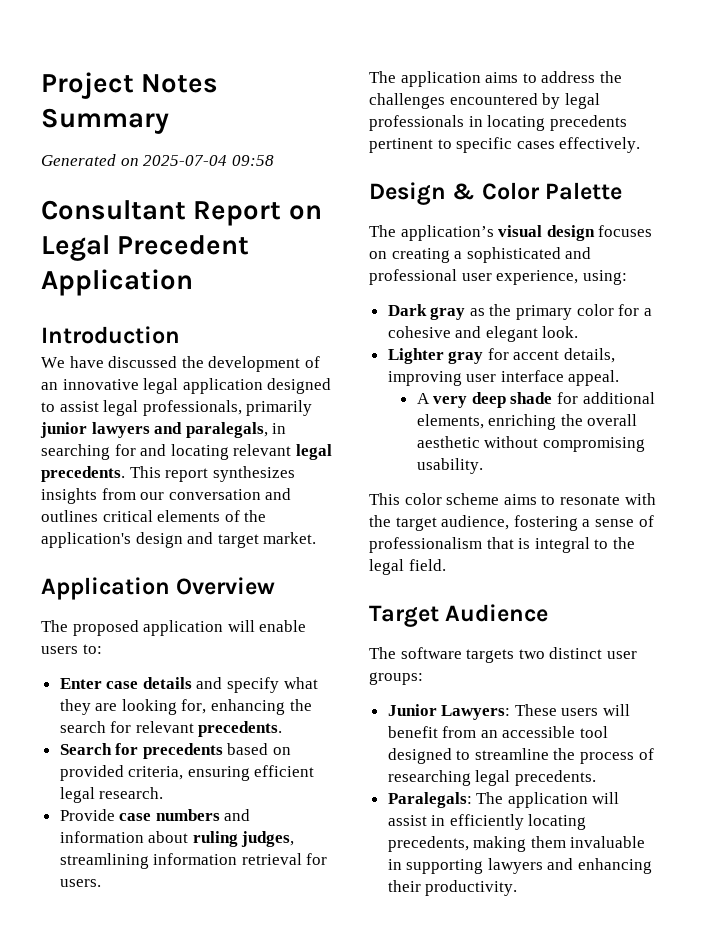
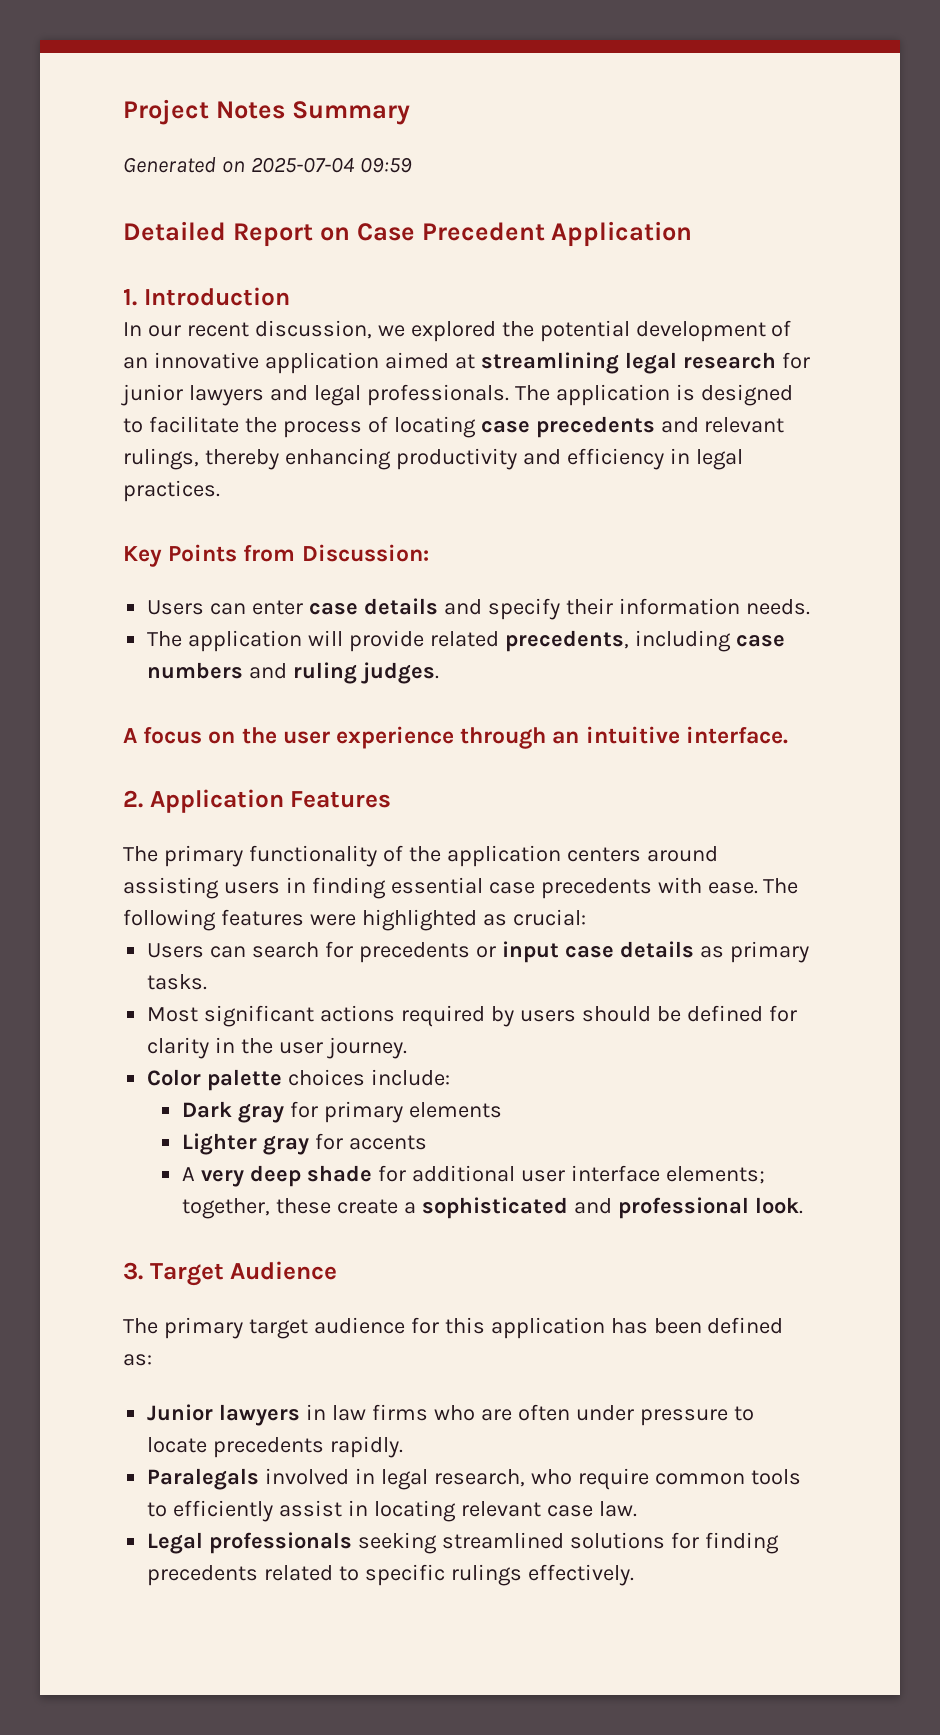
[231,155,274,166] [41,200,186,220] 09:58 // Consultant -> [359,157,412,173] [123,221,226,241] 09:59 // Detailed
[41,235,110,261] Legal -> [356,223,415,241] Case
(193, 282) none -> [123,289,137,306] 1.
[41,356,320,372] [41,378,332,394] [41,400,313,416] [40,422,287,438] [41,444,332,460] [41,466,295,482] [41,488,292,504] [41,510,267,522] [41,532,317,548] [41,577,276,600] [41,620,307,636] [41,644,102,654] [59,677,318,693] [59,699,312,715] [59,721,283,737] [59,743,292,759] [59,765,315,781] [59,787,164,803] [59,809,251,821] [59,831,295,847] [59,853,328,869] [59,879,101,887] [369,71,622,87] [369,93,600,109] [369,115,627,131] [369,137,641,153] [369,182,623,205] [369,225,653,241] [369,247,592,263] [369,269,627,285] [387,304,652,320] [387,326,579,342] [387,348,616,364] [387,370,620,386] We have discussed the development of an innovative legal application designed to assist legal professionals, primarily junior lawyers and paralegals, in searching for and locating relevant legal precedents. This report synthesizes insights from our conversation and outlines critical elements of the application's design and target market. // Application Overview // The proposed application will enable users to: // Enter case details and specify what they are looking for, enhancing the search for relevant precedents. // Search for precedents based on provided criteria, ensuring efficient legal research. // Provide case numbers and information about ruling judges, streamlining information retrieval for users. // The application aims to address the challenges encountered by legal professionals in locating precedents pertinent to specific cases effectively. // Design & Color Palette // The application’s visual design focuses on creating a sophisticated and professional user experience, using: // Dark gray as the primary color for a cohesive and elegant look. // Lighter gray for accent details, improving user interface appeal. -> [123,320,792,342] [123,352,810,374] [121,384,793,406] [123,416,785,438] [123,448,743,470] [123,480,220,502] [123,544,429,567] [147,598,810,620] [147,630,785,652] [147,662,440,684] [123,726,788,749] [123,789,392,813] [123,845,718,867] [123,877,799,899] [123,909,586,931] [147,941,809,963] [147,974,208,990] [147,1005,797,1027] [147,1037,407,1059] [147,1069,451,1091] [181,1101,502,1123] [181,1133,427,1155] In our recent discussion, we explored the potential development of an innovative application aimed at streamlining legal research for junior lawyers and legal professionals. The application is designed to facilitate the process of locating case precedents and relevant rulings, thereby enhancing productivity and efficiency in legal practices. // Key Points from Discussion: // Users can enter case details and specify their information needs. // The application will provide related precedents, including case numbers and ruling judges. // A focus on the user experience through an intuitive interface. // 2. Application Features // The primary functionality of the application centers around assisting users in finding essential case precedents with ease. The following features were highlighted as crucial: // Users can search for precedents or input case details as primary tasks. // Most significant actions required by users should be defined for clarity in the user journey. // Color palette choices include: // Dark gray for primary elements // Lighter gray for accents
[416,414,638,430] [416,436,645,452] [416,458,483,474] [369,493,656,505] [369,515,654,531] [369,537,635,553] [369,559,446,575] [369,604,549,627] [369,647,637,663] [369,672,423,685] [387,704,631,720] [387,726,609,738] [387,748,654,764] [387,770,596,786] [387,792,620,808] [387,814,587,830] [387,836,646,852] [387,858,653,874] [387,880,518,896] elements, enriching the overall aesthetic without compromising usability. // This color scheme aims to resonate with the target audience, fostering a sense of professionalism that is integral to the legal field. // Target Audience // The software targets two distinct user groups: // Junior Lawyers: These users will benefit from an accessible tool designed to streamline the process of researching legal precedents. // Paralegals: The application will assist in efficiently locating precedents, making them invaluable in supporting lawyers and enhancing their productivity. -> [520,1165,765,1184] [181,1197,803,1219] [123,1261,338,1286] [123,1317,784,1339] [123,1354,152,1366] [147,1404,754,1426] [147,1436,404,1458] [147,1468,801,1490] [147,1500,637,1522] [147,1532,779,1554] [147,1564,634,1586] user interface elements; together, these create a sophisticated and professional look. // 3. Target Audience // The primary target audience for this application has been defined as: // Junior lawyers in law firms who are often under pressure to locate precedents rapidly. // Paralegals involved in legal research, who require common tools to efficiently assist in locating relevant case law. // Legal professionals seeking streamlined solutions for finding precedents related to specific rulings effectively.

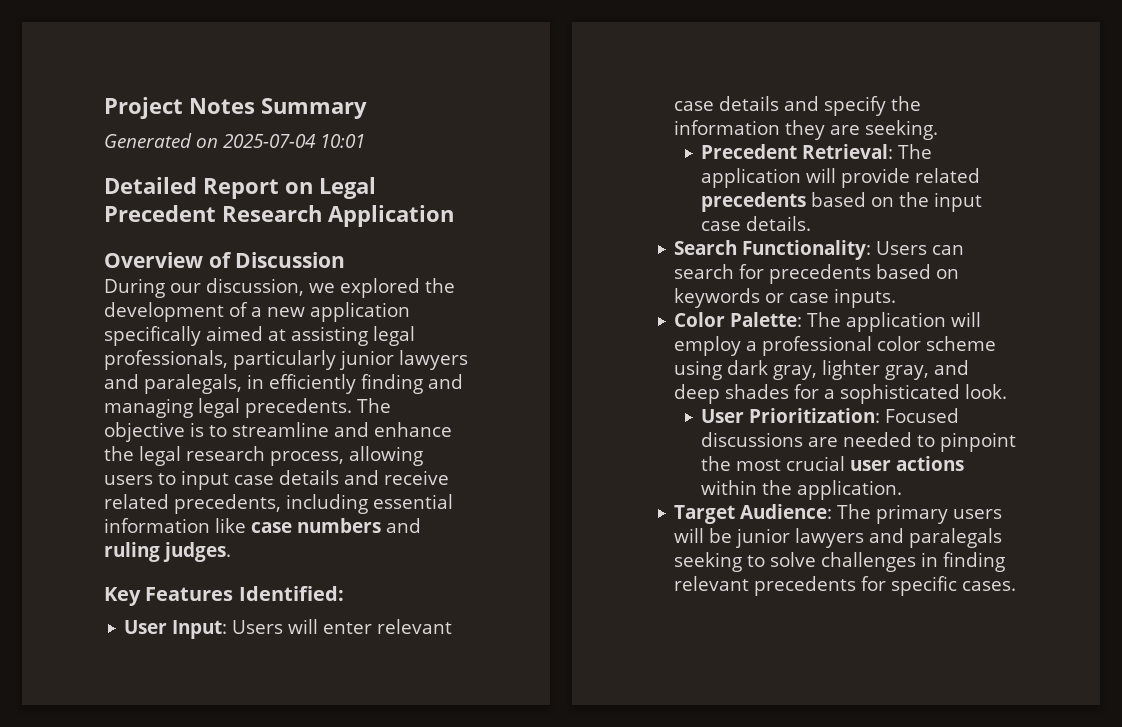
[359,157,412,173] 09:59 -> [320,134,365,148] 10:01
[356,221,693,247] [123,287,290,306] [123,322,249,337] Case Precedent Application // 1. Introduction // In our recent -> [319,177,376,199] [104,205,454,227] [104,252,346,268] [104,278,201,298] Legal Precedent Research Application // Overview of Discussion // During our
[539,320,630,342] potential -> (455, 285) none
[123,352,810,374] [121,384,793,406] [123,416,785,438] [123,448,743,470] [123,480,220,502] [123,544,429,567] [147,598,810,620] [147,630,731,652] an innovative application aimed at streamlining legal research for junior lawyers and legal professionals. The application is designed to facilitate the process of locating case precedents and relevant rulings, thereby enhancing productivity and efficiency in legal practices. // Key Points from Discussion: // Users can enter case details and specify their information needs. // The application will provide related precedents, including -> [251,302,410,322] [104,326,415,346] [104,350,468,370] [104,374,463,394] [104,398,391,418] [104,422,452,442] [104,446,423,466] [104,470,449,490] [104,494,453,514] [104,518,246,533] a new application specifically aimed at assisting legal professionals, particularly junior lawyers and paralegals, in efficiently finding and managing legal precedents. The objective is to streamline and enhance the legal research process, allowing users to input case details and receive related precedents, including essential information like
[123,726,788,749] [123,789,392,813] [123,845,718,867] [123,877,799,899] [123,909,586,931] A focus on the user experience through an intuitive interface. // 2. Application Features // The primary functionality of the application centers around assisting users in finding essential case precedents with ease. The following features were highlighted as crucial: // -> [104,586,344,606] [124,619,453,639] [674,96,922,116] [674,120,939,140] [701,144,933,159] [701,168,981,188] [701,192,983,212] [701,216,812,231] [674,240,872,260] Key Features Identified: // User Input: Users will enter relevant case details and specify the information they are seeking. // Precedent Retrieval: The application will provide related precedents based on the input case details. // Search Functionality:
[475,941,809,963] [147,974,208,990] [147,1005,797,1027] [147,1037,407,1059] [147,1069,451,1091] [181,1101,502,1123] [181,1133,427,1155] [181,1165,765,1187] [181,1197,803,1219] [123,1261,338,1286] [123,1317,784,1339] [123,1354,152,1366] [147,1404,754,1426] [147,1436,404,1458] [147,1468,801,1490] [147,1500,637,1522] [147,1532,779,1554] [147,1564,634,1586] or input case details as primary tasks. // Most significant actions required by users should be defined for clarity in the user journey. // Color palette choices include: // Dark gray for primary elements // Lighter gray for accents // A very deep shade for additional user interface elements; together, these create a sophisticated and professional look. // 3. Target Audience // The primary target audience for this application has been defined as: // Junior lawyers in law firms who are often under pressure to locate precedents rapidly. // Paralegals involved in legal research, who require common tools to efficiently assist in locating relevant case law. // Legal professionals seeking streamlined solutions for finding precedents related to specific rulings effectively. -> [876,264,960,279] [674,288,897,308] [674,312,982,332] [674,336,997,356] [674,360,970,380] [674,384,1008,404] [701,408,960,423] [701,432,1017,452] [701,456,965,471] [701,480,903,500] [674,504,1003,524] [674,528,1003,548] [674,552,1006,572] [674,576,1017,596] based on keywords or case inputs. // Color Palette: The application will employ a professional color scheme using dark gray, lighter gray, and deep shades for a sophisticated look. // User Prioritization: Focused discussions are needed to pinpoint the most crucial user actions within the application. // Target Audience: The primary users will be junior lawyers and paralegals seeking to solve challenges in finding relevant precedents for specific cases.

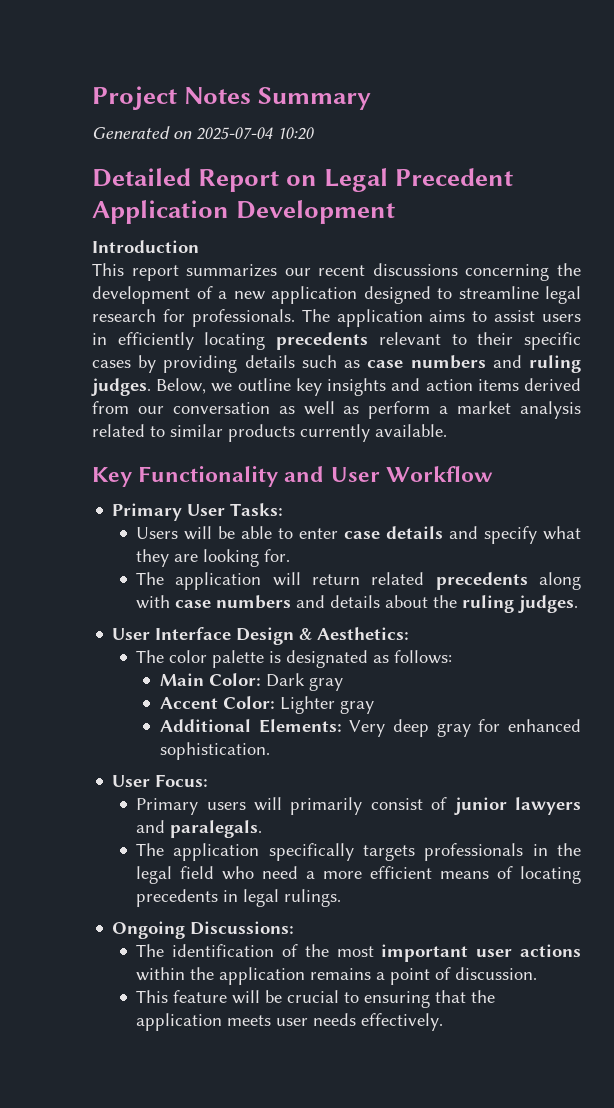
[320,134,365,148] 10:01 -> [277,127,314,140] 10:20
[222,205,322,222] Research -> (514, 177) none
[104,252,346,268] [104,278,420,298] // Overview of Discussion // During our discussion, we explored -> [236,200,396,224] [92,240,199,253] [92,263,550,281] Development // Introduction // This report summarizes our recent discussions concerning
[104,326,415,346] [104,350,468,370] [104,374,463,394] [104,398,391,418] [104,422,452,442] [104,446,423,466] [104,470,449,490] [104,494,453,514] [104,518,246,533] specifically aimed at assisting legal professionals, particularly junior lawyers and paralegals, in efficiently finding and managing legal precedents. The objective is to streamline and enhance the legal research process, allowing users to input case details and receive related precedents, including essential information like -> [363,286,581,304] [92,309,581,327] [92,332,581,350] [92,355,361,373] designed to streamline legal research for professionals. The application aims to assist users in efficiently locating precedents relevant to their specific cases by providing details such as
[104,586,344,606] [124,619,453,639] [674,96,922,116] [674,120,939,140] [701,144,933,159] [701,168,911,188] // Key Features Identified: // User Input: Users will enter relevant case details and specify the information they are seeking. // Precedent Retrieval: The application will provide -> [156,378,581,396] [92,401,582,419] [92,424,447,442] [92,466,493,487] [112,503,284,521] [136,526,581,544] [136,549,291,567] [136,572,361,590] Below, we outline key insights and action items derived from our conversation as well as perform a market analysis related to similar products currently available. // Key Functionality and User Workflow // Primary User Tasks: // Users will be able to enter case details and specify what they are looking for. // The application will return
[811,192,983,212] [701,216,812,231] [674,240,965,260] [674,264,960,284] [674,288,897,308] [674,312,982,332] [674,336,997,356] [674,360,970,380] [674,384,1008,404] [701,408,960,423] [701,432,1017,452] based on the input case details. // Search Functionality: Users can search for precedents based on keywords or case inputs. // Color Palette: The application will employ a professional color scheme using dark gray, lighter gray, and deep shades for a sophisticated look. // User Prioritization: Focused discussions are needed to pinpoint -> [539,572,581,590] [136,595,579,613] [112,627,410,645] [136,650,453,668] [160,673,344,691] [160,696,375,714] [160,719,581,737] [160,742,271,760] [112,774,209,787] [136,797,581,815] [136,820,263,838] [136,843,581,861] [136,866,581,884] [136,889,342,907] [112,921,295,939] [136,944,298,957] along with case numbers and details about the ruling judges. // User Interface Design & Aesthetics: // The color palette is designated as follows: // Main Color: Dark gray // Accent Color: Lighter gray // Additional Elements: Very deep gray for enhanced sophistication. // User Focus: // Primary users will primarily consist of junior lawyers and paralegals. // The application specifically targets professionals in the legal field who need a more efficient means of locating precedents in legal rulings. // Ongoing Discussions: // The identification of
[786,456,846,471] crucial -> [381,944,469,962] important
[797,480,903,500] [674,504,1003,524] [674,528,1003,548] [674,552,1006,572] [674,576,1017,596] application. // Target Audience: The primary users will be junior lawyers and paralegals seeking to solve challenges in finding relevant precedents for specific cases. -> [219,967,538,985] [136,990,496,1008] [136,1013,444,1031] application remains a point of discussion. // This feature will be crucial to ensuring that the application meets user needs effectively.

